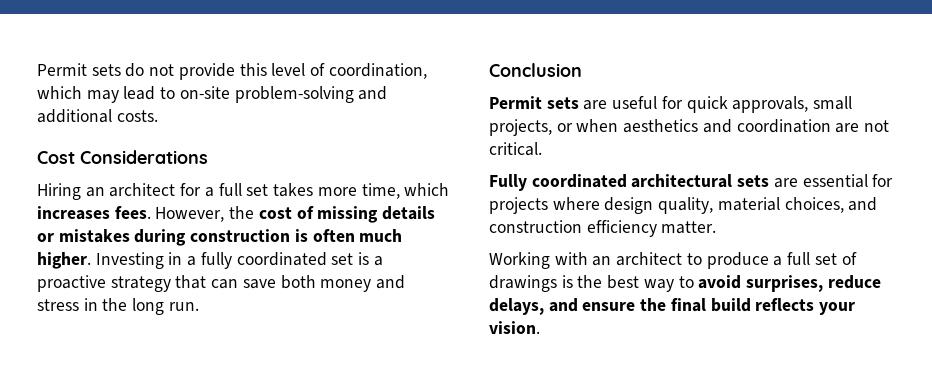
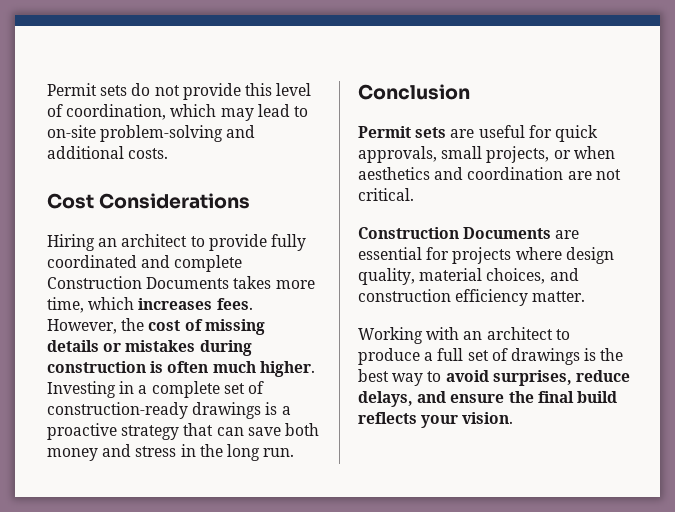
[180,183,269,197] for a full set -> [190,234,306,251] [47,255,243,272] [47,276,230,289] to provide fully coordinated and complete Construction Documents
[200,252,354,269] fully coordinated set -> [151,381,264,398] [47,402,262,419] complete set of construction-ready drawings
[489,174,770,191] Fully coordinated architectural sets -> [358,227,552,239] Construction Documents

